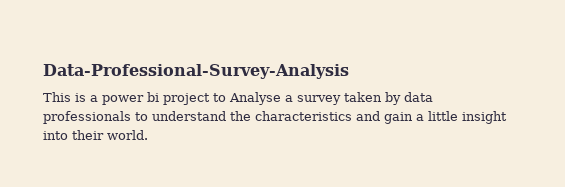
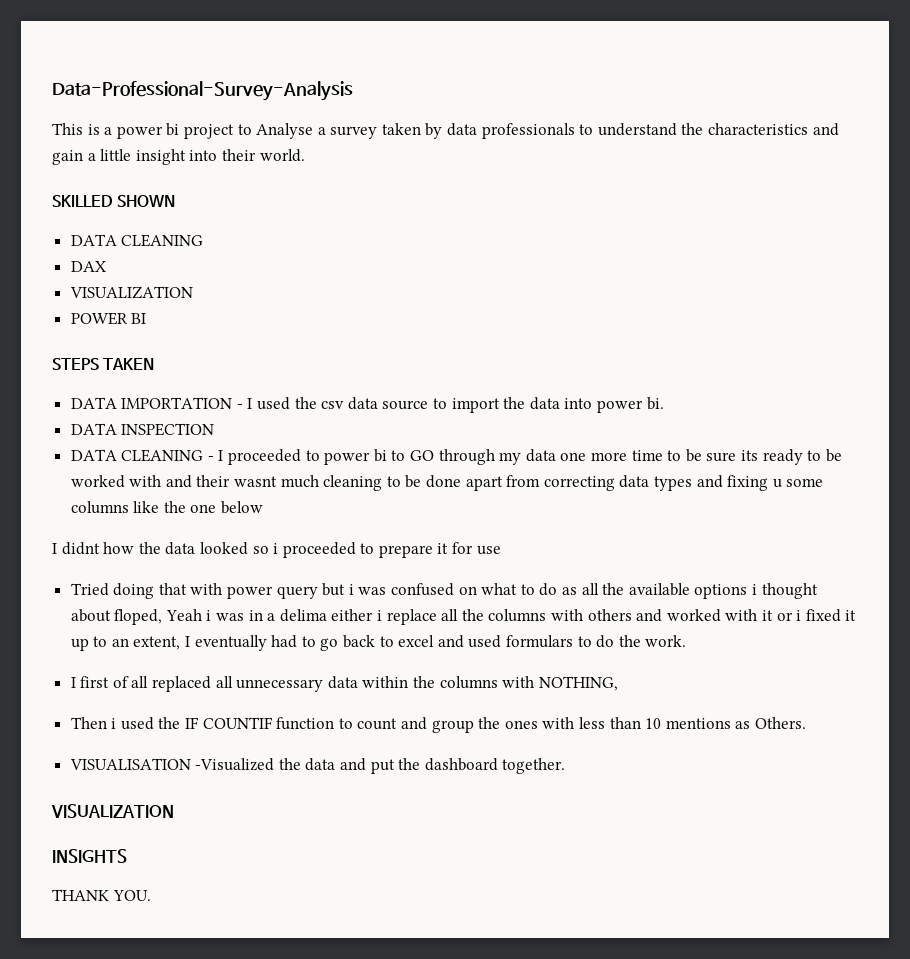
(148, 135) none -> [52,195,176,207] [70,234,204,247] [70,261,106,272] [69,286,193,299] [70,312,147,325] [52,358,155,370] [70,397,664,413] [70,423,215,436] [70,449,842,465] [70,475,824,491] [70,501,264,514] [52,542,501,558] [70,583,818,599] [70,609,857,625] [70,635,687,651] [70,676,618,692] [70,717,806,733] [69,758,566,774] [51,804,174,818] [52,849,127,863] [52,889,151,901] // SKILLED SHOWN // DATA CLEANING // DAX // VISUALIZATION // POWER BI // STEPS TAKEN // DATA IMPORTATION - I used the csv data source to import the data into power bi. // DATA INSPECTION // DATA CLEANING - I proceeded to power bi to GO through my data one more time to be sure its ready to be worked with and their wasnt much cleaning to be done apart from correcting data types and fixing u some columns like the one below // I didnt how the data looked so i proceeded to prepare it for use // Tried doing that with power query but i was confused on what to do as all the available options i thought about floped, Yeah i was in a delima either i replace all the columns with others and worked with it or i fixed it up to an extent, I eventually had to go back to excel and used formulars to do the work. // I first of all replaced all unnecessary data within the columns with NOTHING, // Then i used the IF COUNTIF function to count and group the ones with less than 10 mentions as Others. // VISUALISATION -Visualized the data and put the dashboard together. // VISUALIZATION // INSIGHTS // THANK YOU.

